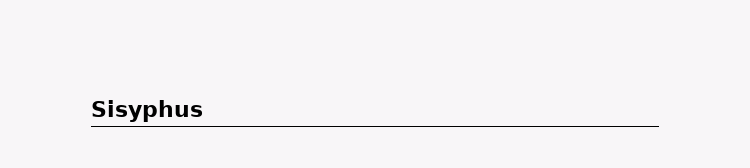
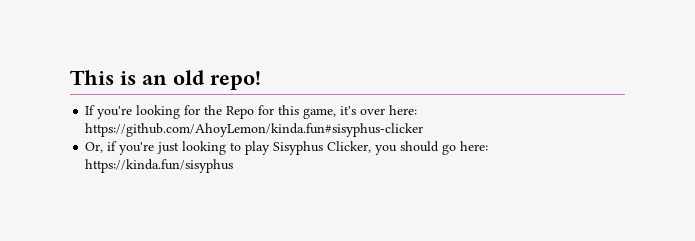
[91,100,203,122] Sisyphus -> [70,70,261,90] [85,105,418,119] [85,123,424,137] [85,141,489,155] [85,159,234,173] This is an old repo! // If you're looking for the Repo for this game, it's over here: https://github.com/AhoyLemon/kinda.fun#sisyphus-clicker // Or, if you're just looking to play Sisyphus Clicker, you should go here: https://kinda.fun/sisyphus

